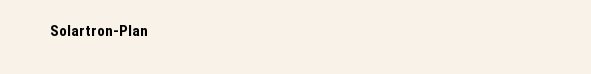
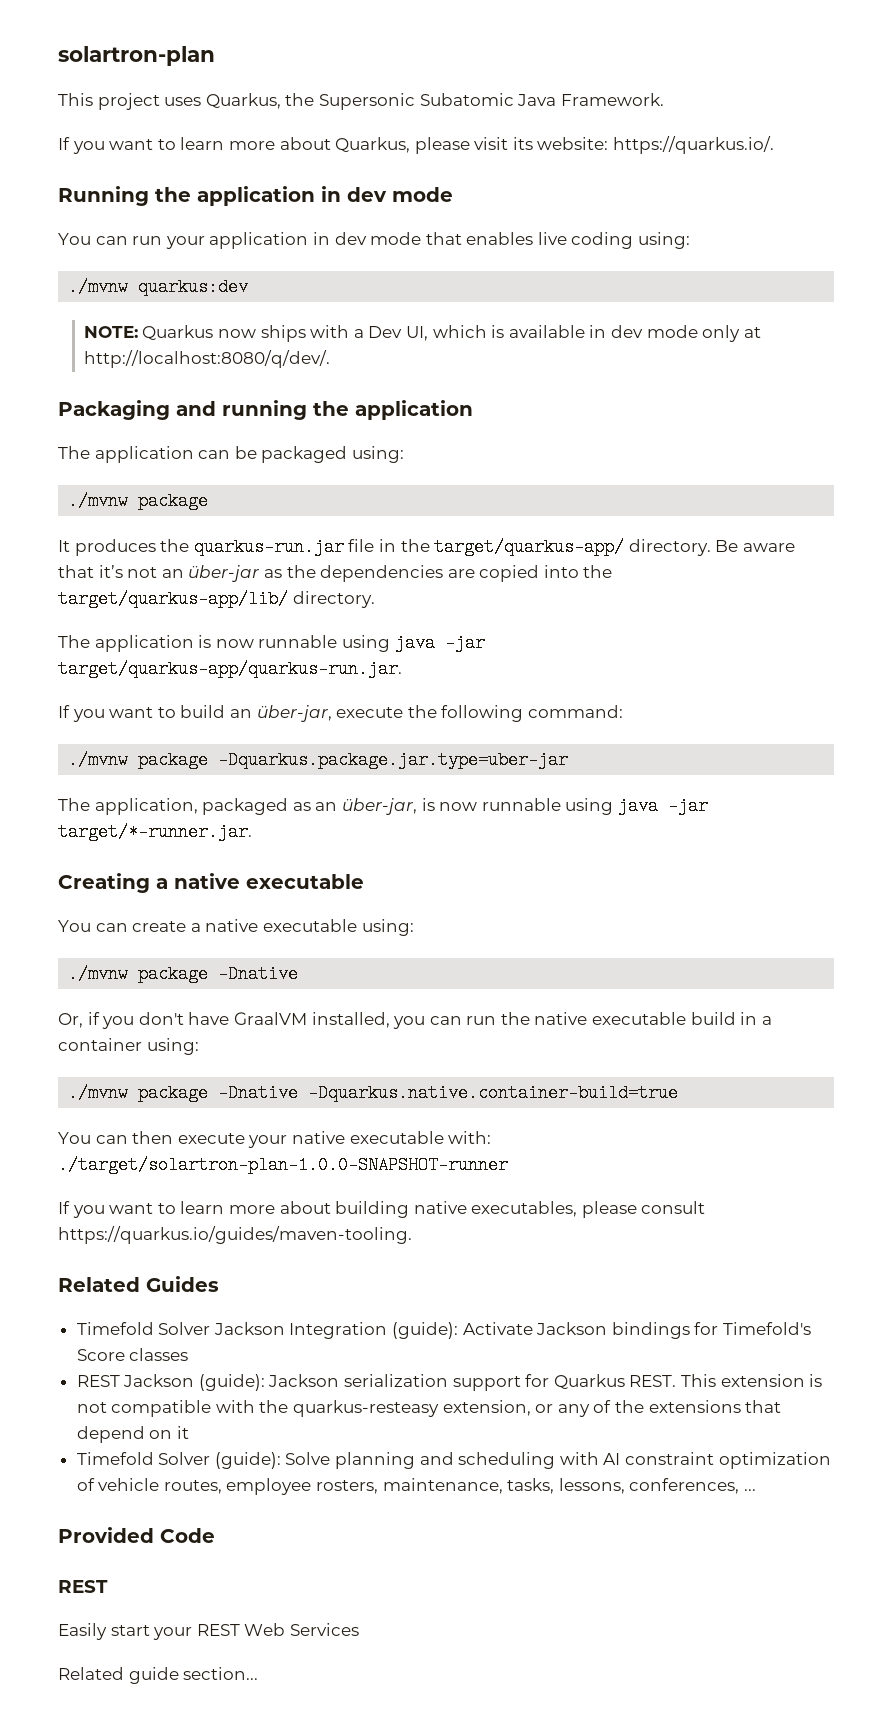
[50,25,148,36] Solartron-Plan -> [58,46,215,66] [58,93,664,110] [58,136,775,154] [58,186,453,206] [58,232,691,249] [68,278,249,296] [83,325,761,342] [83,350,330,368] [58,400,473,420] [58,446,404,463] [68,492,209,510] [58,538,795,556] [58,565,613,582] [58,590,375,608] [58,634,485,652] [58,660,402,678] [58,705,623,722] [68,751,569,769] [58,797,708,815] [58,823,252,841] [58,873,364,893] [58,919,414,936] [68,965,299,983] [58,1012,772,1029] [58,1038,199,1055] [68,1084,679,1102] [58,1131,492,1148] [58,1156,508,1174] [58,1201,706,1218] [58,1226,412,1244] [58,1276,219,1292] [76,1322,812,1339] [76,1348,189,1361] [76,1374,823,1391] [76,1400,782,1417] [76,1426,189,1443] [76,1452,831,1469] [76,1478,757,1495] [58,1527,215,1543] [58,1580,108,1593] [58,1623,359,1640] [58,1667,259,1684] solartron-plan // This project uses Quarkus, the Supersonic Subatomic Java Framework. // If you want to learn more about Quarkus, please visit its website: https://quarkus.io/. // Running the application in dev mode // You can run your application in dev mode that enables live coding using: // ./mvnw quarkus:dev // NOTE: Quarkus now ships with a Dev UI, which is available in dev mode only at http://localhost:8080/q/dev/. // Packaging and running the application // The application can be packaged using: // ./mvnw package // It produces the quarkus-run.jar file in the target/quarkus-app/ directory. Be aware that it’s not an über-jar as the dependencies are copied into the target/quarkus-app/lib/ directory. // The application is now runnable using java -jar target/quarkus-app/quarkus-run.jar. // If you want to build an über-jar, execute the following command: // ./mvnw package -Dquarkus.package.jar.type=uber-jar // The application, packaged as an über-jar, is now runnable using java -jar target/*-runner.jar. // Creating a native executable // You can create a native executable using: // ./mvnw package -Dnative // Or, if you don't have GraalVM installed, you can run the native executable build in a container using: // ./mvnw package -Dnative -Dquarkus.native.container-build=true // You can then execute your native executable with: ./target/solartron-plan-1.0.0-SNAPSHOT-runner // If you want to learn more about building native executables, please consult https://quarkus.io/guides/maven-tooling. // Related Guides // Timefold Solver Jackson Integration (guide): Activate Jackson bindings for Timefold's Score classes // REST Jackson (guide): Jackson serialization support for Quarkus REST. This extension is not compatible with the quarkus-resteasy extension, or any of the extensions that depend on it // Timefold Solver (guide): Solve planning and scheduling with AI constraint optimization of vehicle routes, employee rosters, maintenance, tasks, lessons, conferences, ... // Provided Code // REST // Easily start your REST Web Services // Related guide section...

